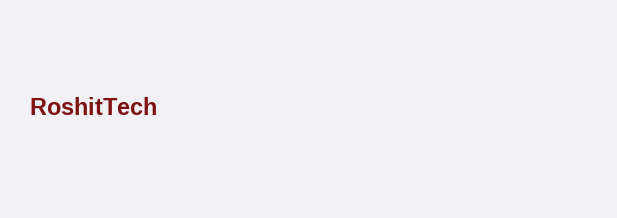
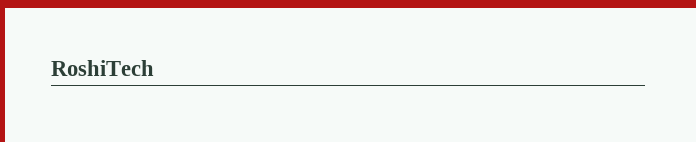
[30,97,157,115] RoshitTech -> [51,60,154,76] RoshiTech

